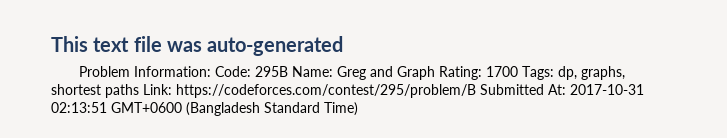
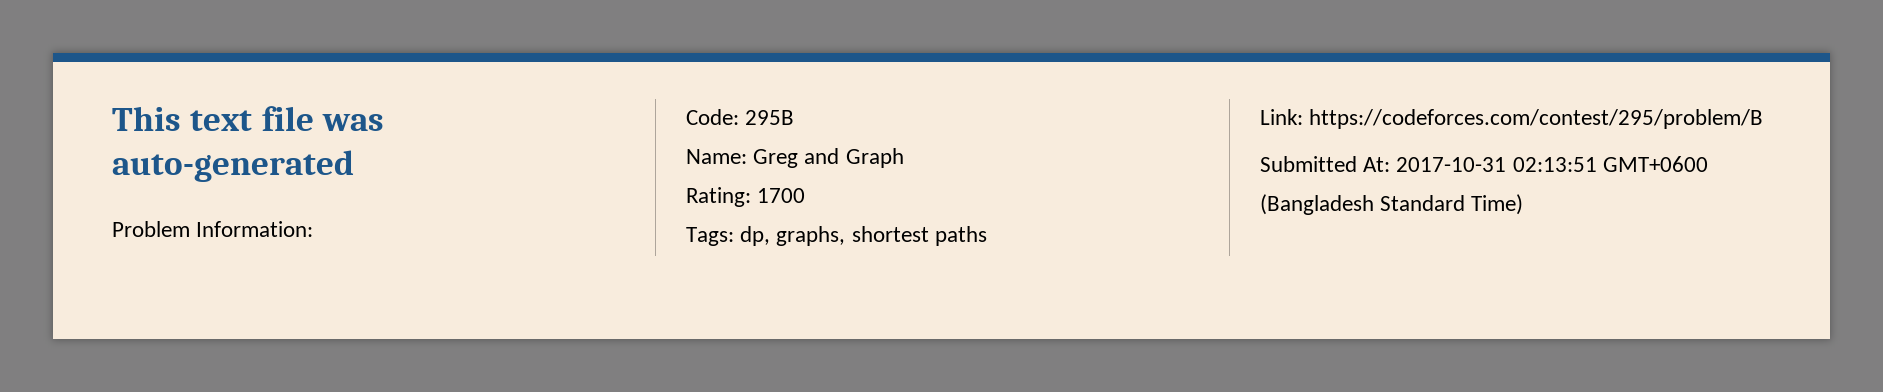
(212, 71) none -> (314, 229) //
(289, 71) none -> (795, 117) //
(436, 73) none -> (904, 158) //
(519, 71) none -> (806, 195) //
(139, 91) none -> (987, 236) //
(476, 91) none -> (1764, 119) //

